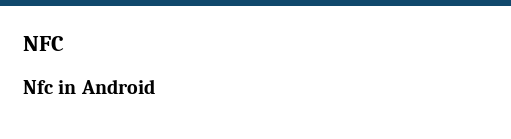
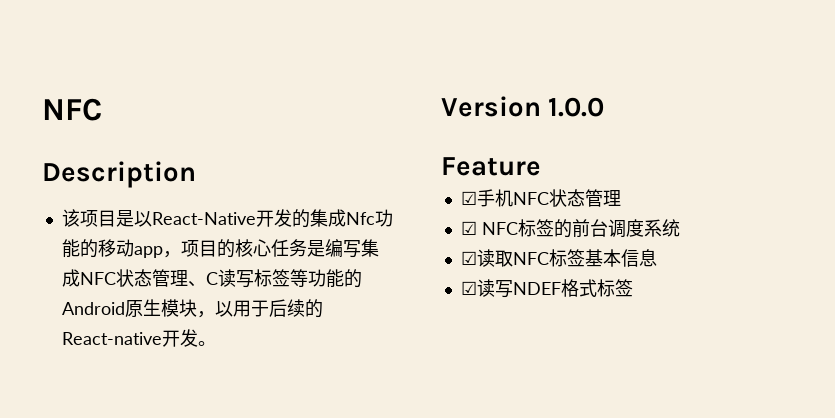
[23,79,155,94] Nfc in Android -> [42,161,196,188] [61,209,393,228] [61,239,379,258] [61,269,362,288] [61,299,323,318] [61,329,216,347] [441,96,605,117] [441,157,541,176] [460,189,621,207] [460,219,680,238] [460,249,657,267] [460,279,633,298] Description // 该项目是以React-Native开发的集成Nfc功能的移动app，项目的核心任务是编写集成NFC状态管理、C读写标签等功能的Android原生模块，以用于后续的React-native开发。 // Version 1.0.0 // Feature // ☑手机NFC状态管理 // ☑ NFC标签的前台调度系统 // ☑读取NFC标签基本信息 // ☑读写NDEF格式标签

